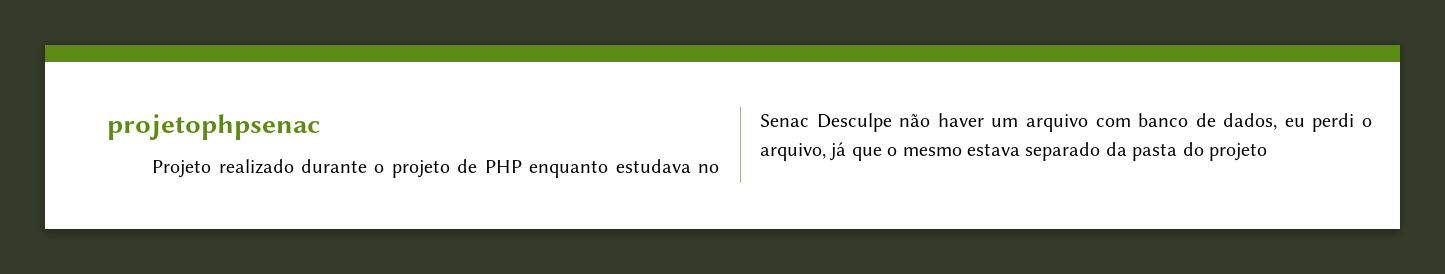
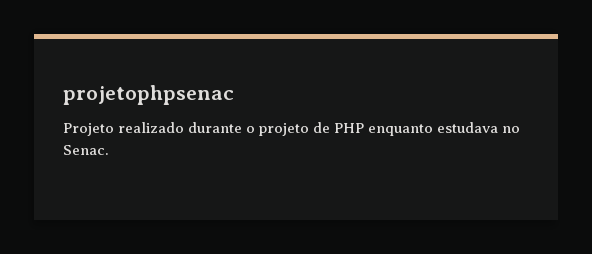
[760,113,1372,132] [760,142,1267,161] Senac Desculpe não haver um arquivo com banco de dados, eu perdi o arquivo, já que o mesmo estava separado da pasta do projeto -> [63,145,109,155] Senac.

